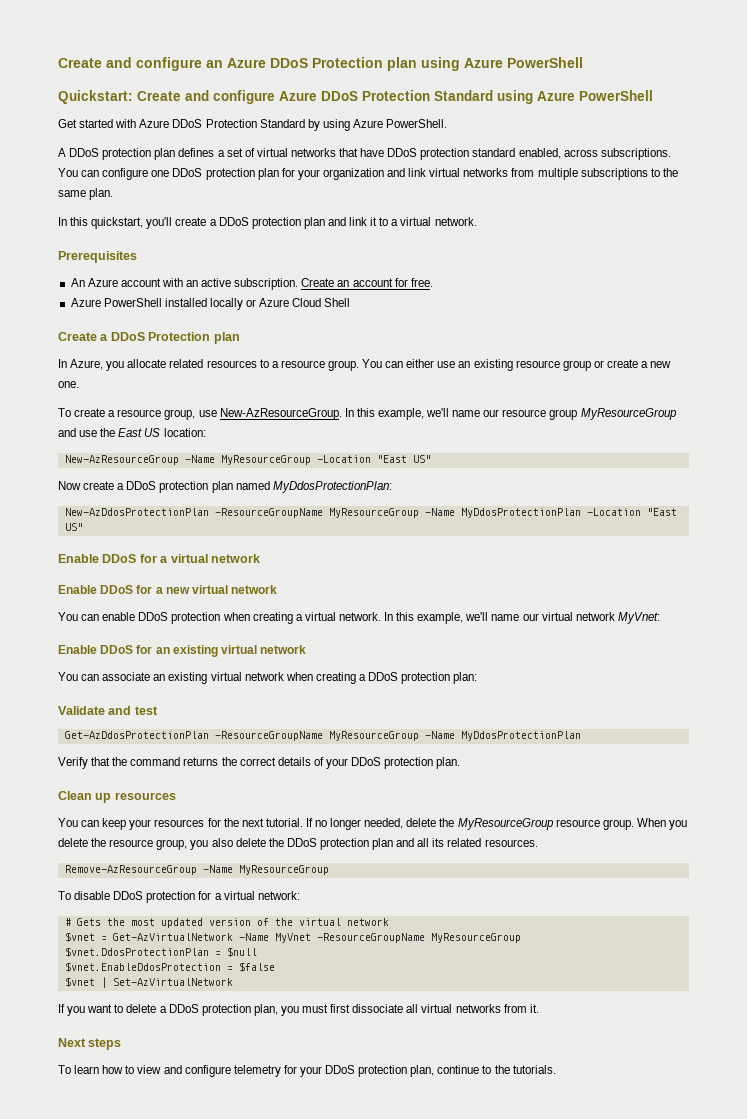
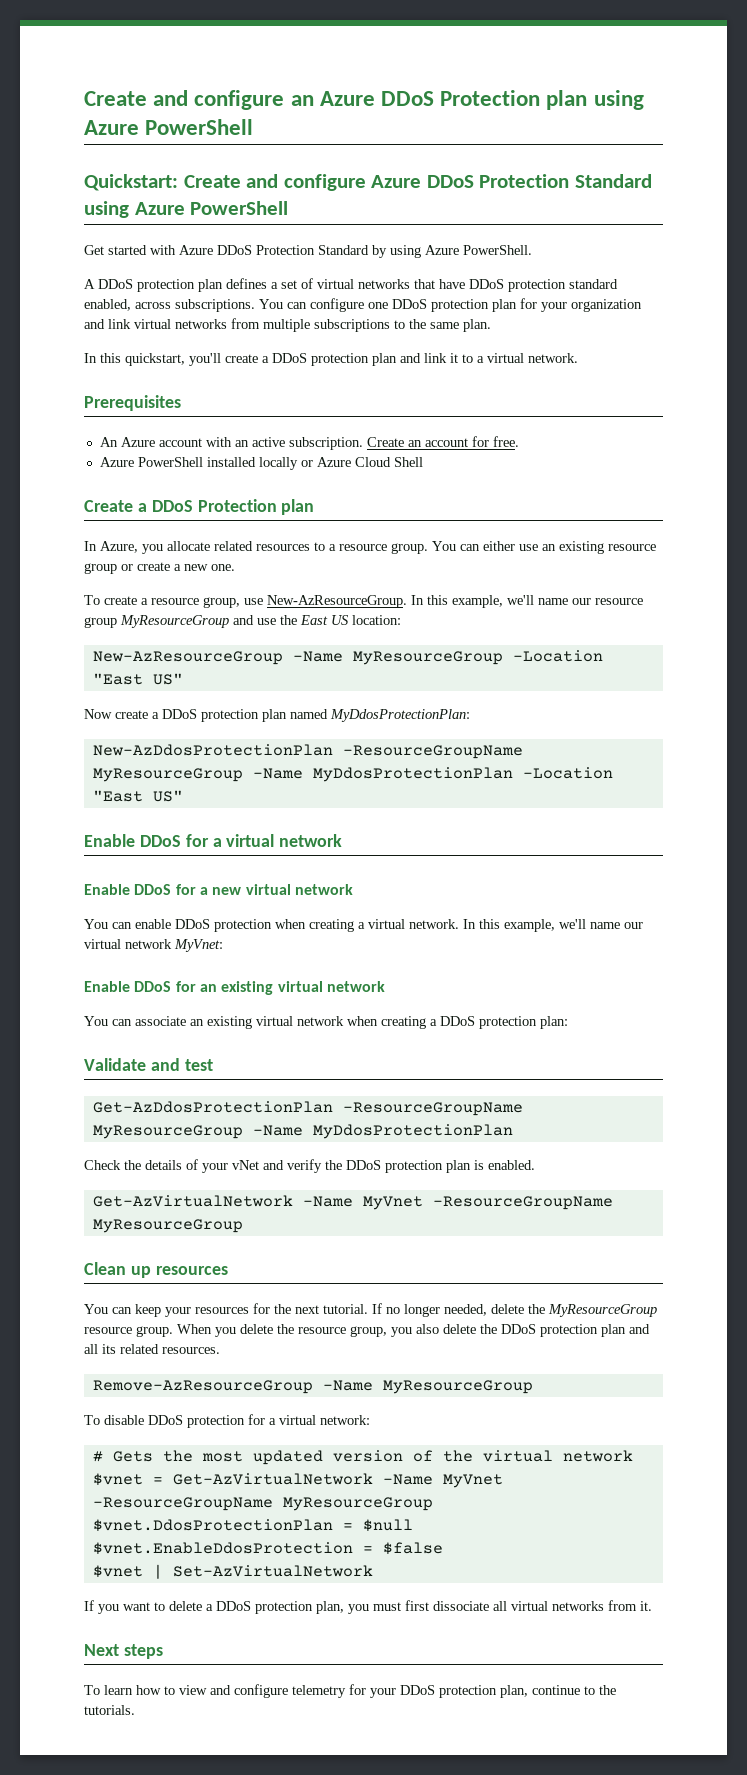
[58,757,461,769] Verify that the command returns the correct details of your DDoS protection plan. -> [84,1159,535,1173] [92,1195,613,1210] [92,1219,243,1233] Check the details of your vNet and verify the DDoS protection plan is enabled. // Get-AzVirtualNetwork -Name MyVnet -ResourceGroupName MyResourceGroup

